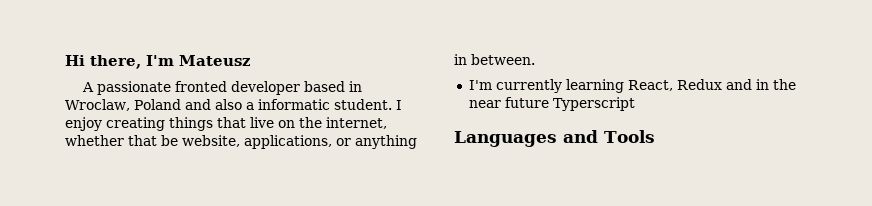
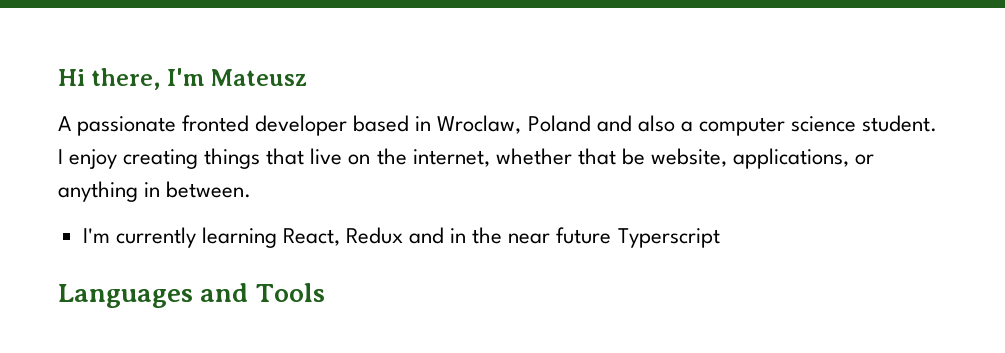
[257,99,330,110] informatic -> [698,116,856,136] computer science

